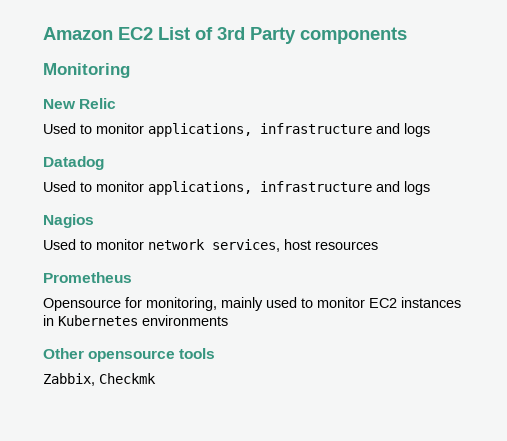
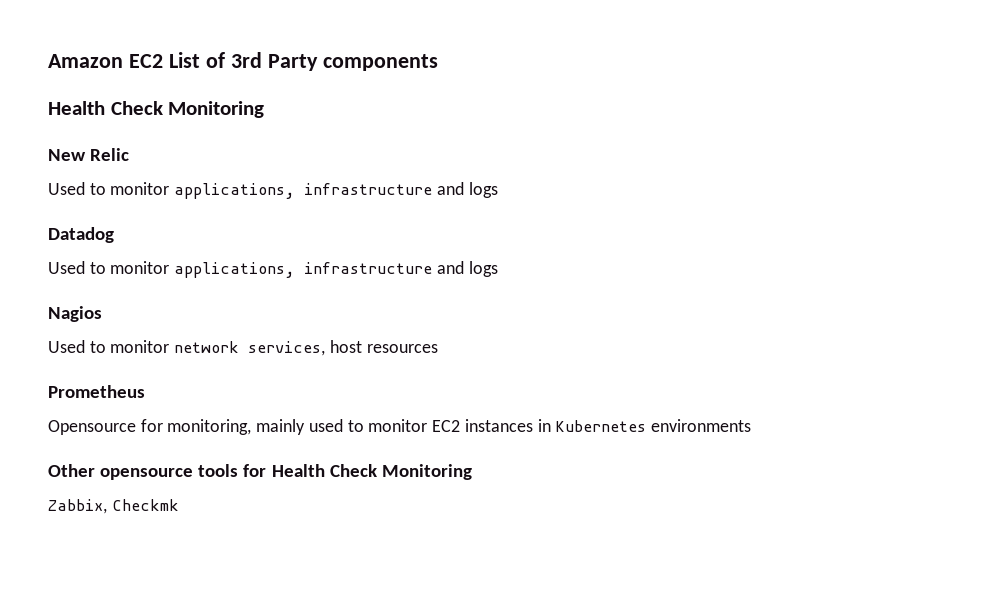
(407, 35) none -> [48,101,163,115] Health Check
(216, 353) none -> [243,464,472,480] for Health Check Monitoring

